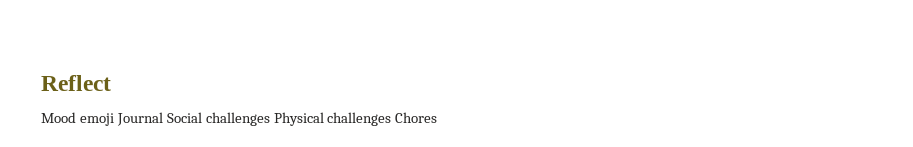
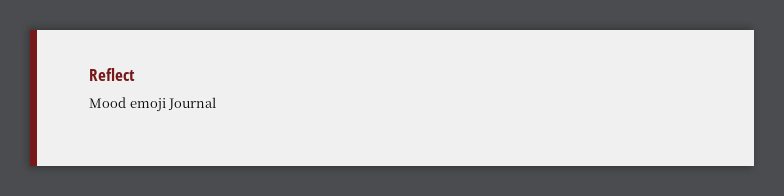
[166,112,438,126] Social challenges Physical challenges Chores -> (217, 103) none

